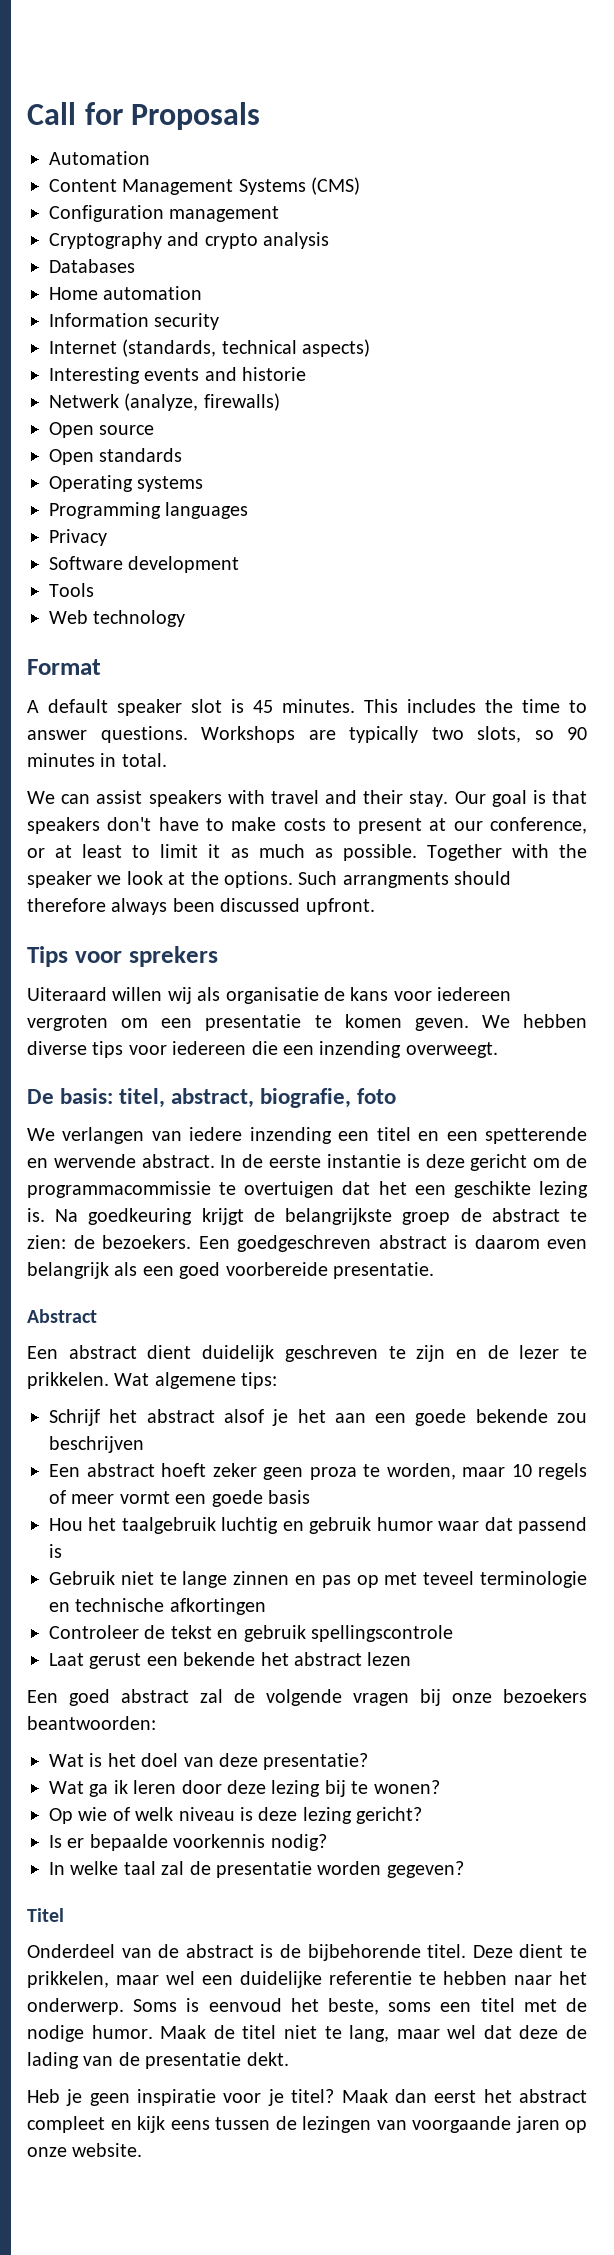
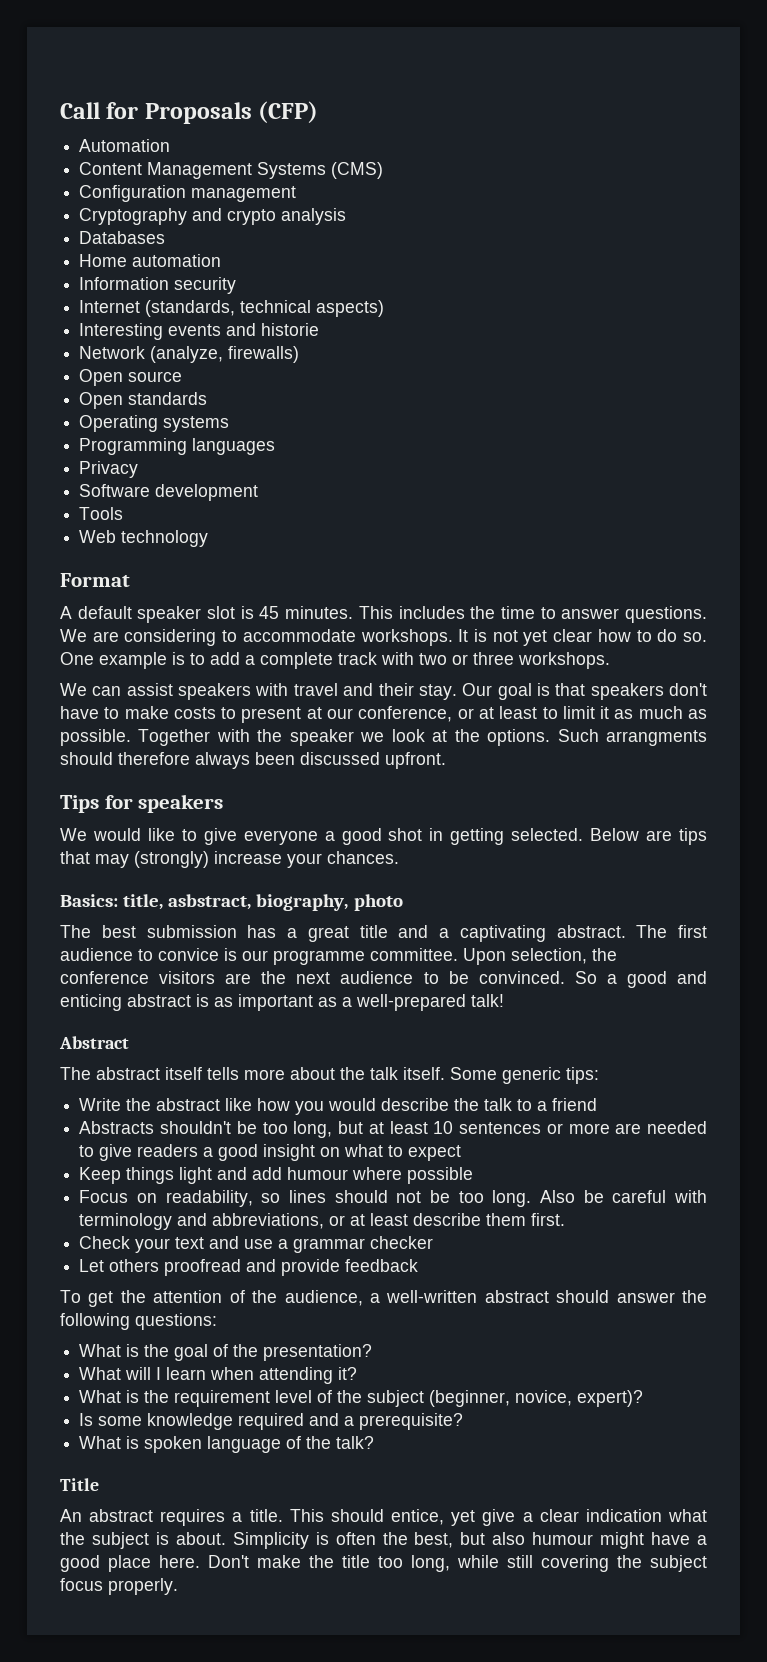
(261, 116) none -> [258,101,319,123] (CFP)
[49,394,119,408] Netwerk -> [79,346,146,359] Network
[201,726,587,743] [27,753,167,767] Workshops are typically two slots, so 90 minutes in total. -> [60,629,707,646] [60,652,610,669] We are considering to accommodate workshops. It is not yet clear how to do so. One example is to add a complete track with two or three workshops.
[74,946,218,967] [27,987,512,1004] [27,1014,587,1031] [27,1041,498,1058] [27,1088,397,1108] [27,1127,587,1144] [27,1154,587,1171] [27,1181,589,1198] [27,1208,587,1225] [27,1235,587,1252] [27,1262,434,1279] [27,1309,97,1323] [27,1345,587,1362] [27,1372,278,1389] [49,1409,587,1426] [49,1436,144,1453] [49,1463,587,1480] [49,1490,310,1507] [49,1517,587,1534] [49,1544,62,1558] [49,1571,588,1588] [49,1598,266,1615] [49,1625,453,1642] [49,1652,412,1669] [27,1689,587,1706] [27,1716,156,1730] [49,1753,369,1770] [49,1780,440,1797] [49,1807,423,1824] [49,1834,327,1851] [49,1861,464,1878] [27,1908,64,1922] [27,1944,588,1961] [27,1971,587,1988] [27,1998,587,2015] [27,2025,587,2042] [27,2052,289,2069] [27,2089,588,2106] [27,2116,587,2133] [27,2143,143,2157] voor sprekers // Uiteraard willen wij als organisatie de kans voor iedereen vergroten om een presentatie te komen geven. We hebben diverse tips voor iedereen die een inzending overweegt. // De basis: titel, abstract, biografie, foto // We verlangen van iedere inzending een titel en een spetterende en wervende abstract. In de eerste instantie is deze gericht om de programmacommissie te overtuigen dat het een geschikte lezing is. Na goedkeuring krijgt de belangrijkste groep de abstract te zien: de bezoekers. Een goedgeschreven abstract is daarom even belangrijk als een goed voorbereide presentatie. // Abstract // Een abstract dient duidelijk geschreven te zijn en de lezer te prikkelen. Wat algemene tips: // Schrijf het abstract alsof je het aan een goede bekende zou beschrijven // Een abstract hoeft zeker geen proza te worden, maar 10 regels of meer vormt een goede basis // Hou het taalgebruik luchtig en gebruik humor waar dat passend is // Gebruik niet te lange zinnen en pas op met teveel terminologie en technische afkortingen // Controleer de tekst en gebruik spellingscontrole // Laat gerust een bekende het abstract lezen // Een goed abstract zal de volgende vragen bij onze bezoekers beantwoorden: // Wat is het doel van deze presentatie? // Wat ga ik leren door deze lezing bij te wonen? // Op wie of welk niveau is deze lezing gericht? // Is er bepaalde voorkennis nodig? // In welke taal zal de presentatie worden gegeven? // Titel // Onderdeel van de abstract is de bijbehorende titel. Deze dient te prikkelen, maar wel een duidelijke referentie te hebben naar het onderwerp. Soms is eenvoud het beste, soms een titel met de nodige humor. Maak de titel niet te lang, maar wel dat deze de lading van de presentatie dekt. // Heb je geen inspiratie voor je titel? Maak dan eerst het abstract compleet en kijk eens tussen de lezingen van voorgaande jaren op onze website. -> [104,794,224,813] [60,828,708,845] [60,851,399,868] [60,894,403,911] [60,925,707,942] [60,948,617,965] [60,971,708,988] [60,994,504,1011] [59,1036,129,1049] [60,1067,599,1084] [79,1098,598,1115] [79,1121,707,1138] [79,1144,462,1161] [79,1167,474,1184] [79,1190,707,1207] [79,1213,566,1230] [79,1236,434,1253] [79,1259,419,1276] [60,1290,707,1307] [60,1313,217,1330] [79,1344,373,1361] [79,1367,358,1384] [79,1390,644,1407] [79,1413,464,1430] [79,1436,375,1453] [60,1478,99,1491] [60,1509,707,1526] [60,1532,708,1549] [60,1555,707,1572] [60,1578,178,1595] for speakers // We would like to give everyone a good shot in getting selected. Below are tips that may (strongly) increase your chances. // Basics: title, asbstract, biography, photo // The best submission has a great title and a captivating abstract. The first audience to convice is our programme committee. Upon selection, the conference visitors are the next audience to be convinced. So a good and enticing abstract is as important as a well-prepared talk! // Abstract // The abstract itself tells more about the talk itself. Some generic tips: // Write the abstract like how you would describe the talk to a friend // Abstracts shouldn't be too long, but at least 10 sentences or more are needed to give readers a good insight on what to expect // Keep things light and add humour where possible // Focus on readability, so lines should not be too long. Also be careful with terminology and abbreviations, or at least describe them first. // Check your text and use a grammar checker // Let others proofread and provide feedback // To get the attention of the audience, a well-written abstract should answer the following questions: // What is the goal of the presentation? // What will I learn when attending it? // What is the requirement level of the subject (beginner, novice, expert)? // Is some knowledge required and a prerequisite? // What is spoken language of the talk? // Title // An abstract requires a title. This should entice, yet give a clear indication what the subject is about. Simplicity is often the best, but also humour might have a good place here. Don't make the title too long, while still covering the subject focus properly.

